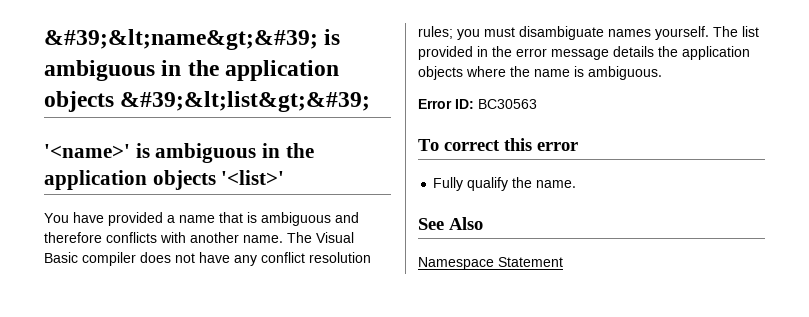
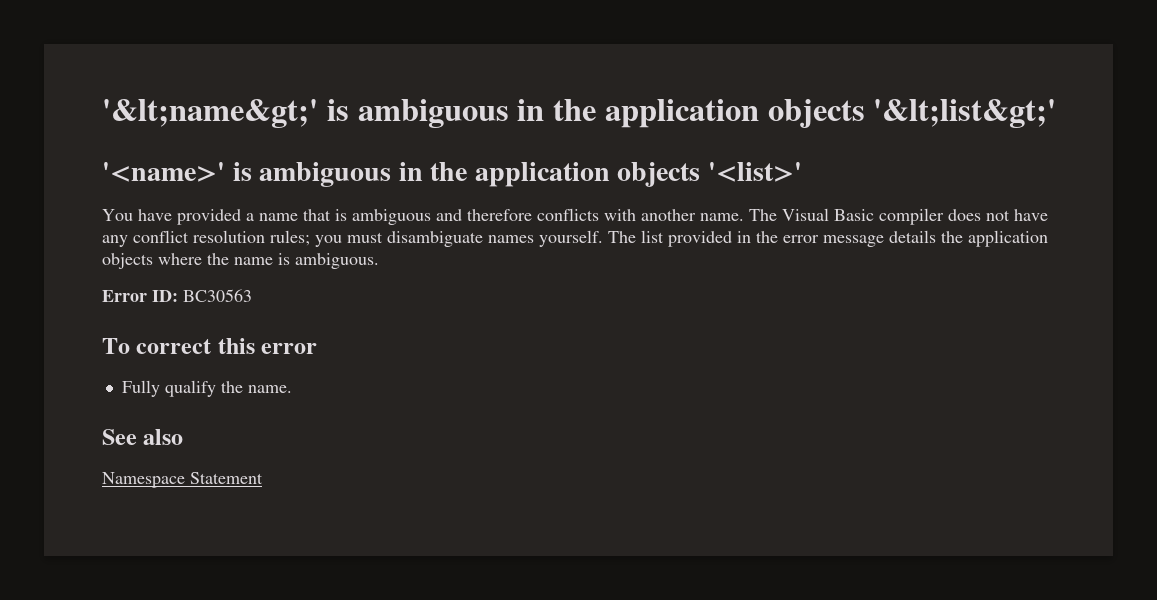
[44,29,341,50] [44,60,340,81] [44,91,371,112] &#39;&lt;name&gt;&#39; is ambiguous in the application objects &#39;&lt;list&gt;&#39; -> [102,99,1057,128] '&lt;name&gt;' is ambiguous in the application objects '&lt;list&gt;'
[449,217,483,230] Also -> [143,429,184,445] also

